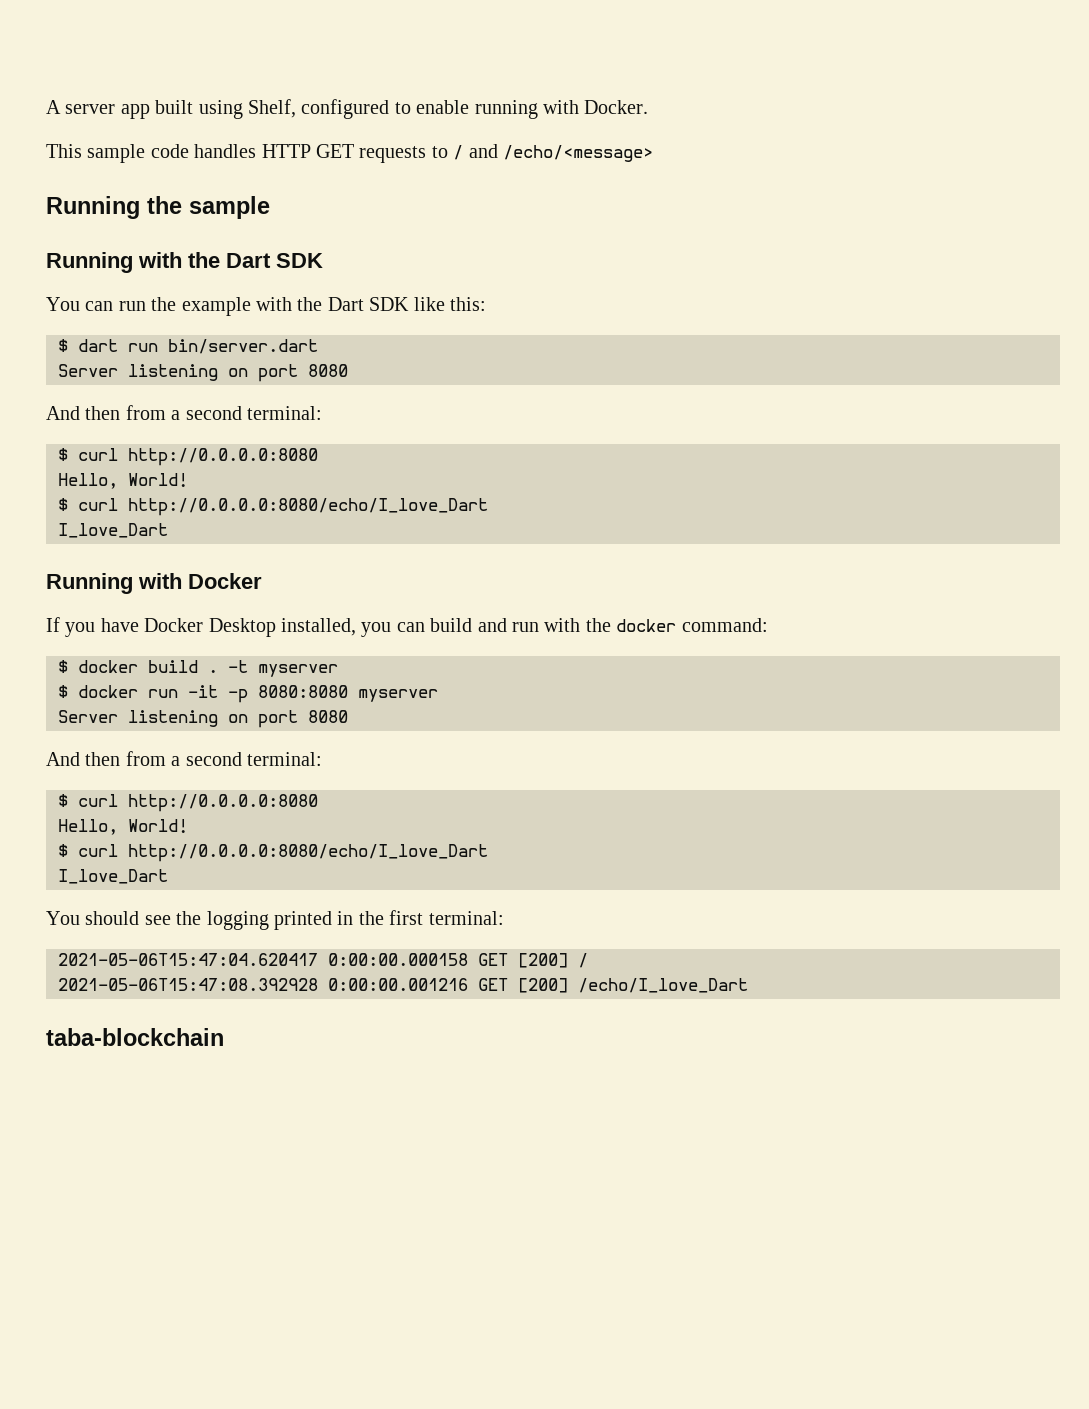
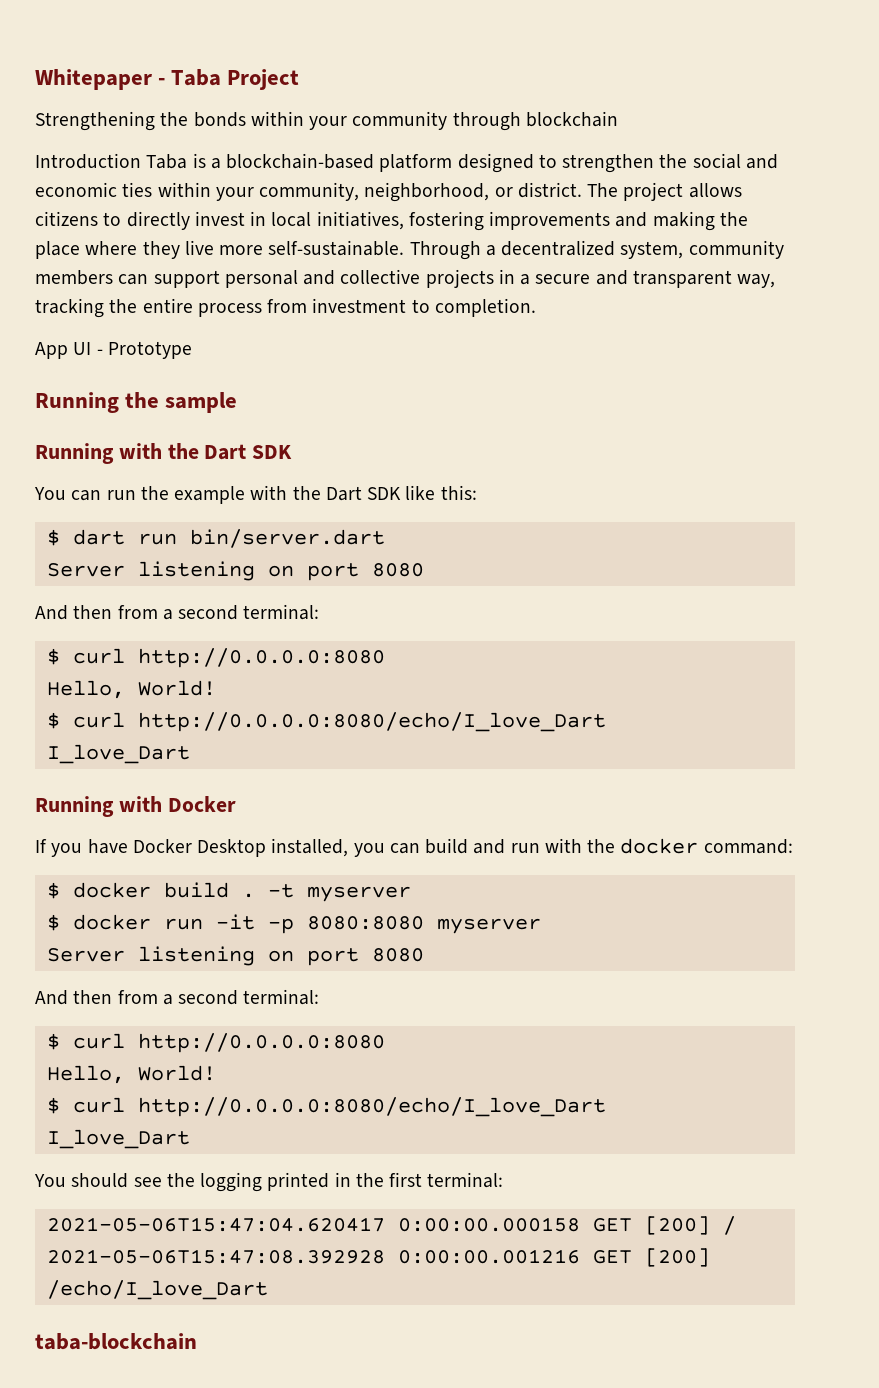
[46,99,649,119] [46,144,653,163] A server app built using Shelf, configured to enable running with Docker. // This sample code handles HTTP GET requests to / and /echo/<message> -> [35,69,300,90] [35,111,618,131] [35,153,778,173] [35,182,742,202] [35,211,748,231] [35,240,784,260] [35,269,776,288] [35,298,536,318] [35,341,192,359] Whitepaper - Taba Project // Strengthening the bonds within your community through blockchain // Introduction Taba is a blockchain-based platform designed to strengthen the social and economic ties within your community, neighborhood, or district. The project allows citizens to directly invest in local initiatives, fostering improvements and making the place where they live more self-sustainable. Through a decentralized system, community members can support personal and collective projects in a secure and transparent way, tracking the entire process from investment to completion. // App UI - Prototype

